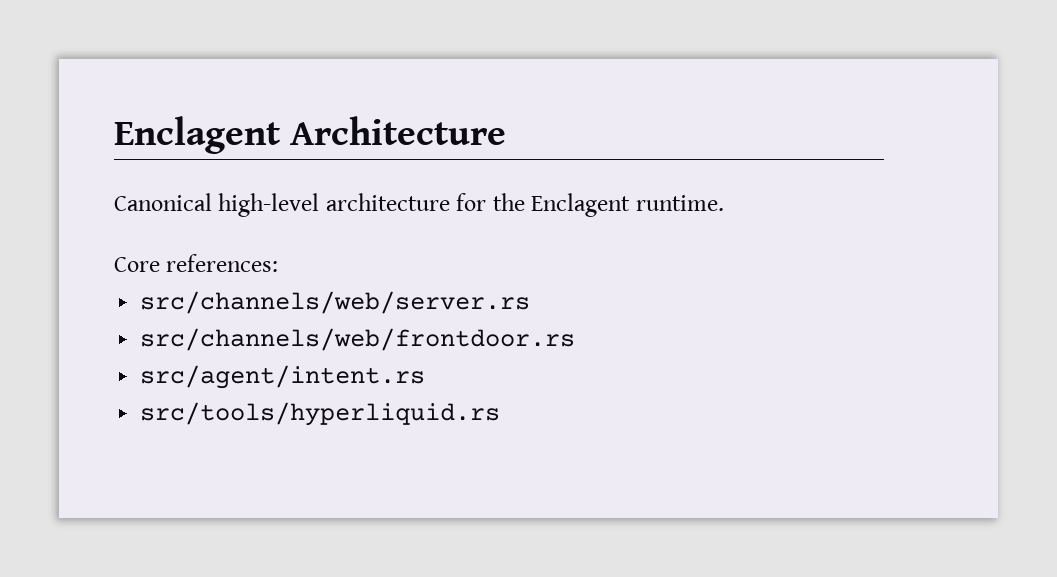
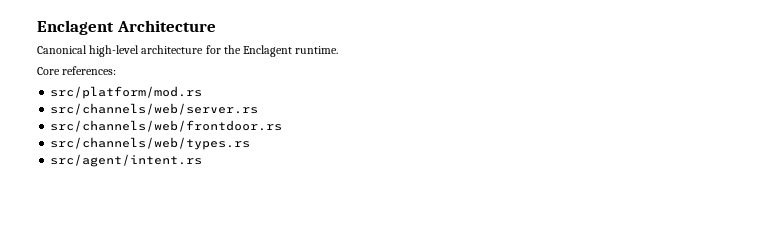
(279, 263) none -> [50,86,203,99] // src/platform/mod.rs
(576, 339) none -> [50,137,251,150] // src/channels/web/types.rs
[140,402,501,426] // src/tools/hyperliquid.rs -> (203, 160) none

